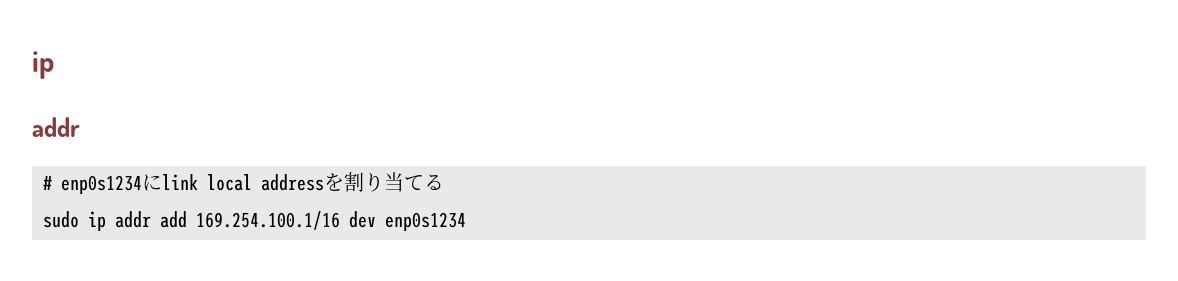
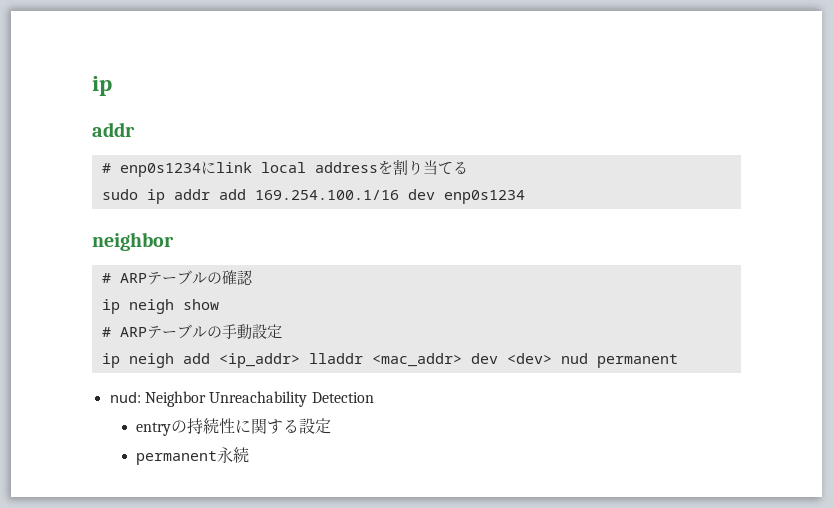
(467, 221) none -> [92,232,174,251] [101,270,253,285] [101,299,219,314] [101,324,282,339] [101,353,678,368] [109,391,374,407] [136,418,332,436] [136,447,250,465] // neighbor // # ARPテーブルの確認 // ip neigh show // # ARPテーブルの手動設定 // ip neigh add <ip_addr> lladdr <mac_addr> dev <dev> nud permanent // nud: Neighbor Unreachability Detection // entryの持続性に関する設定 // permanent永続

